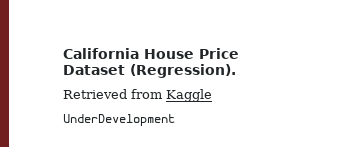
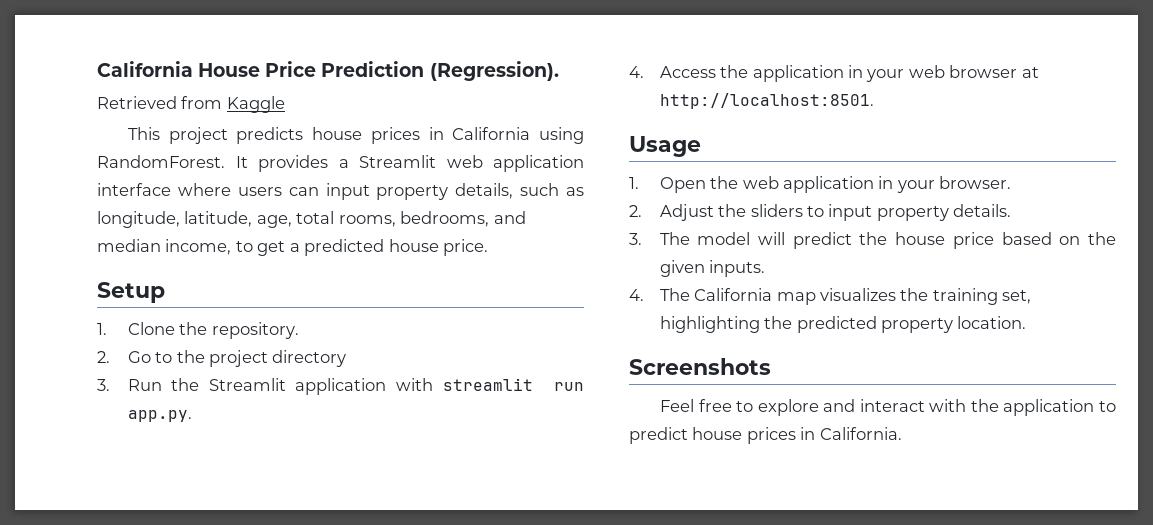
[63,65,125,75] Dataset -> [321,61,425,77] Prediction
[63,114,175,126] UnderDevelopment -> [127,127,584,144] [97,155,584,172] [97,183,584,200] [97,211,526,228] [97,239,489,256] [97,282,165,303] [97,322,299,339] [97,350,347,367] [97,378,584,395] [127,410,192,422] [629,65,1039,82] [659,93,874,109] [629,136,701,157] [629,176,1012,193] [629,204,1012,221] [629,232,1116,249] [659,260,766,277] [629,288,1032,305] [659,316,1027,333] [629,358,771,375] [659,399,1116,416] [629,427,902,444] This project predicts house prices in California using RandomForest. It provides a Streamlit web application interface where users can input property details, such as longitude, latitude, age, total rooms, bedrooms, and median income, to get a predicted house price. // Setup // 1. Clone the repository. // 2. Go to the project directory // 3. Run the Streamlit application with streamlit run app.py. // 4. Access the application in your web browser at http://localhost:8501. // Usage // 1. Open the web application in your browser. // 2. Adjust the sliders to input property details. // 3. The model will predict the house price based on the given inputs. // 4. The California map visualizes the training set, highlighting the predicted property location. // Screenshots // Feel free to explore and interact with the application to predict house prices in California.

